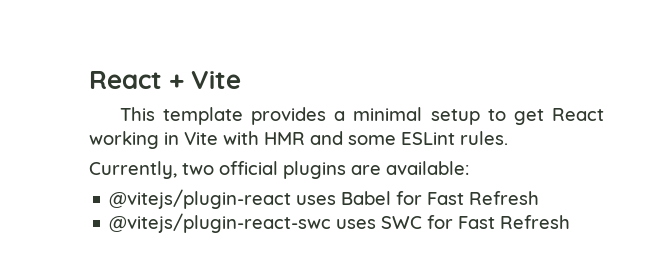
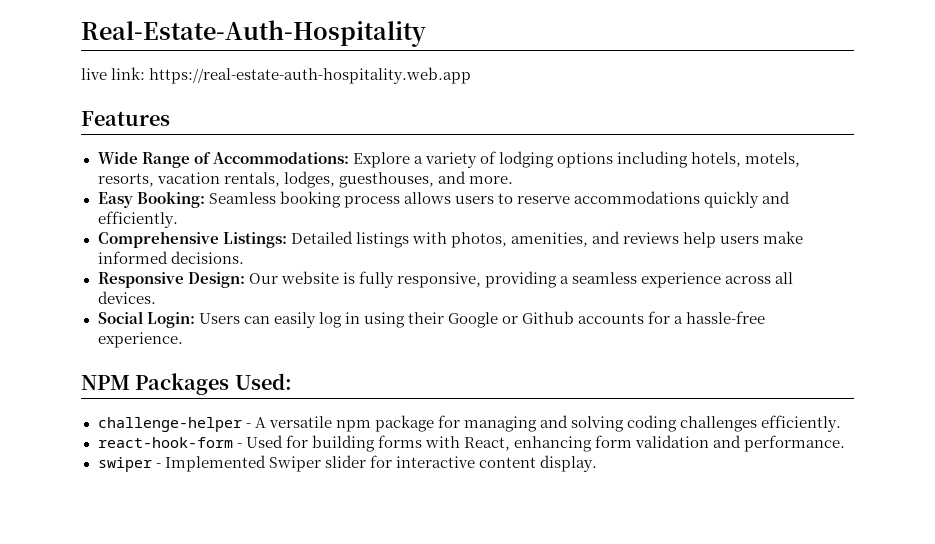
[89,71,242,89] [119,107,604,125] [89,131,508,149] [89,161,469,179] [109,189,540,209] [109,213,571,233] React + Vite // This template provides a minimal setup to get React working in Vite with HMR and some ESLint rules. // Currently, two official plugins are available: // @vitejs/plugin-react uses Babel for Fast Refresh // @vitejs/plugin-react-swc uses SWC for Fast Refresh -> [81,20,426,47] [81,67,472,84] [81,111,170,126] [97,151,801,168] [97,171,513,188] [97,191,791,208] [97,211,178,228] [97,231,804,248] [97,251,244,264] [97,271,794,288] [97,291,156,304] [97,311,766,328] [97,332,183,348] [81,373,292,395] [97,415,842,432] [97,435,846,452] [97,455,597,472] Real-Estate-Auth-Hospitality // live link: https://real-estate-auth-hospitality.web.app // Features // Wide Range of Accommodations: Explore a variety of lodging options including hotels, motels, resorts, vacation rentals, lodges, guesthouses, and more. // Easy Booking: Seamless booking process allows users to reserve accommodations quickly and efficiently. // Comprehensive Listings: Detailed listings with photos, amenities, and reviews help users make informed decisions. // Responsive Design: Our website is fully responsive, providing a seamless experience across all devices. // Social Login: Users can easily log in using their Google or Github accounts for a hassle-free experience. // NPM Packages Used: // challenge-helper - A versatile npm package for managing and solving coding challenges efficiently. // react-hook-form - Used for building forms with React, enhancing form validation and performance. // swiper - Implemented Swiper slider for interactive content display.

